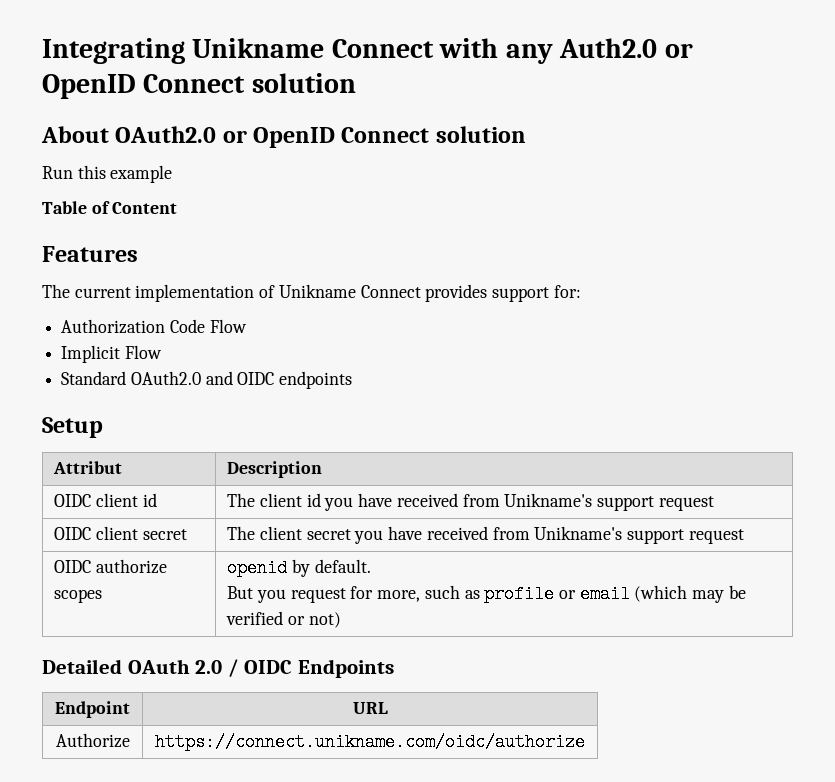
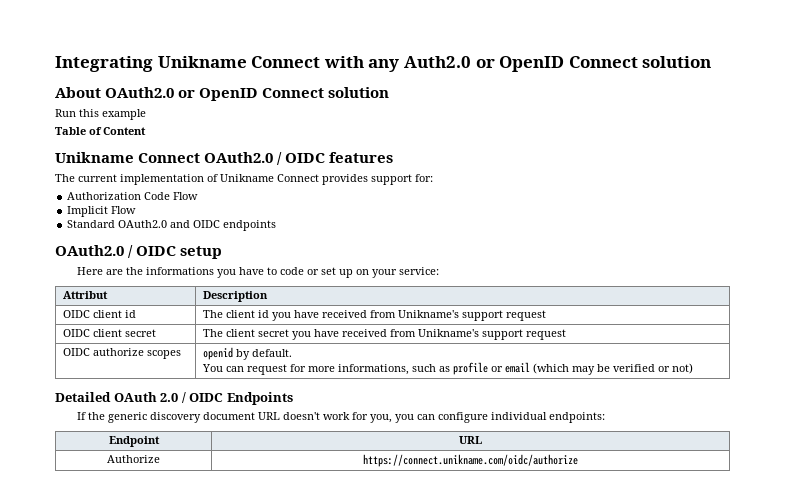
[42,246,138,262] Features -> [55,152,394,165] Unikname Connect OAuth2.0 / OIDC features
[42,417,103,438] Setup -> [55,245,223,259] [77,267,440,278] OAuth2.0 / OIDC setup // Here are the informations you have to code or set up on your service:
[227,586,421,603] But you request for more, -> [202,364,410,375] You can request for more informations,
(394, 668) none -> [77,412,606,423] // If the generic discovery document URL doesn't work for you, you can configure individual endpoints:

